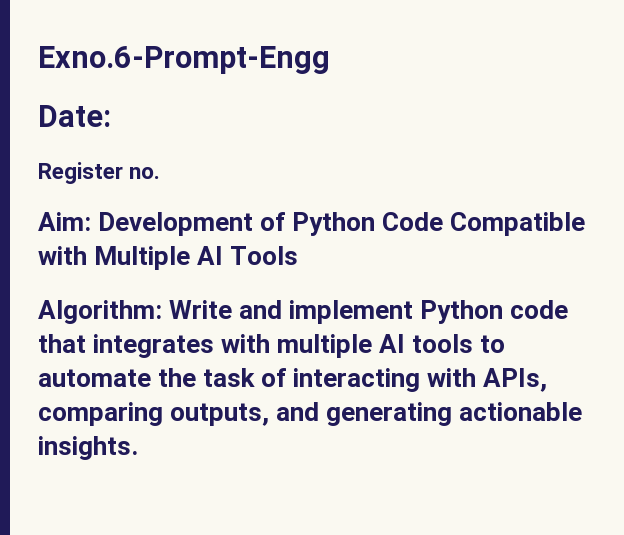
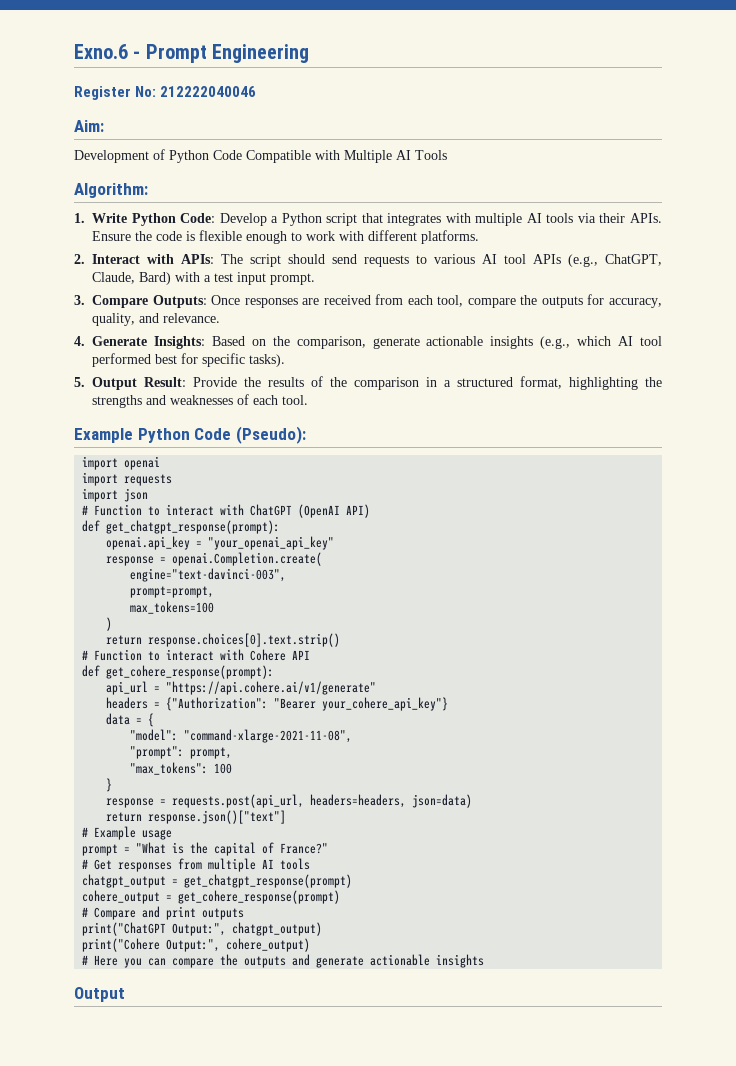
[38,46,330,74] [38,105,111,127] Exno.6-Prompt-Engg // Date: -> [74,44,310,63] Exno.6 - Prompt Engineering
[129,167,161,179] no. -> [135,86,257,97] No: 212222040046
(91, 221) none -> (104, 126) //
[169,300,569,324] Write and implement Python code -> [74,213,358,226] // 1. Write Python Code: Develop a Python script
[480,335,506,353] [38,368,548,392] [38,402,583,426] [38,436,138,460] to automate the task of interacting with APIs, comparing outputs, and generating actionable insights. -> [577,213,663,223] [92,230,479,244] [74,254,662,267] [92,272,315,285] [74,294,663,308] [92,313,220,326] [74,336,662,349] [92,353,285,367] [74,376,662,390] [92,394,308,408] [74,426,306,444] [82,456,161,470] [82,472,173,486] [82,488,149,502] [82,504,371,518] [82,520,281,534] [106,536,335,550] [106,552,323,566] [130,568,287,582] [130,586,215,598] [130,601,215,614] [106,617,113,631] [106,633,341,647] [82,649,311,661] [82,665,275,679] [106,681,377,695] [106,697,449,711] [106,713,155,727] [130,729,353,743] [130,746,233,759] [130,762,233,775] [106,778,113,792] [106,794,473,808] [106,810,287,824] [82,826,173,840] [82,842,329,856] [82,858,311,872] [82,874,353,888] [82,890,341,904] [82,906,245,920] [82,922,323,936] [82,938,311,952] [82,954,485,968] [74,987,125,1002] via their APIs. Ensure the code is flexible enough to work with different platforms. // 2. Interact with APIs: The script should send requests to various AI tool APIs (e.g., ChatGPT, Claude, Bard) with a test input prompt. // 3. Compare Outputs: Once responses are received from each tool, compare the outputs for accuracy, quality, and relevance. // 4. Generate Insights: Based on the comparison, generate actionable insights (e.g., which AI tool performed best for specific tasks). // 5. Output Result: Provide the results of the comparison in a structured format, highlighting the strengths and weaknesses of each tool. // Example Python Code (Pseudo): // import openai // import requests // import json // # Function to interact with ChatGPT (OpenAI API) // def get_chatgpt_response(prompt): // openai.api_key = "your_openai_api_key" // response = openai.Completion.create( // engine="text-davinci-003", // prompt=prompt, // max_tokens=100 // ) // return response.choices[0].text.strip() // # Function to interact with Cohere API // def get_cohere_response(prompt): // api_url = "https://api.cohere.ai/v1/generate" // headers = {"Authorization": "Bearer your_cohere_api_key"} // data = { // "model": "command-xlarge-2021-11-08", // "prompt": prompt, // "max_tokens": 100 // } // response = requests.post(api_url, headers=headers, json=data) // return response.json()["text"] // # Example usage // prompt = "What is the capital of France?" // # Get responses from multiple AI tools // chatgpt_output = get_chatgpt_response(prompt) // cohere_output = get_cohere_response(prompt) // # Compare and print outputs // print("ChatGPT Output:", chatgpt_output) // print("Cohere Output:", cohere_output) // # Here you can compare the outputs and generate actionable insights // Output

